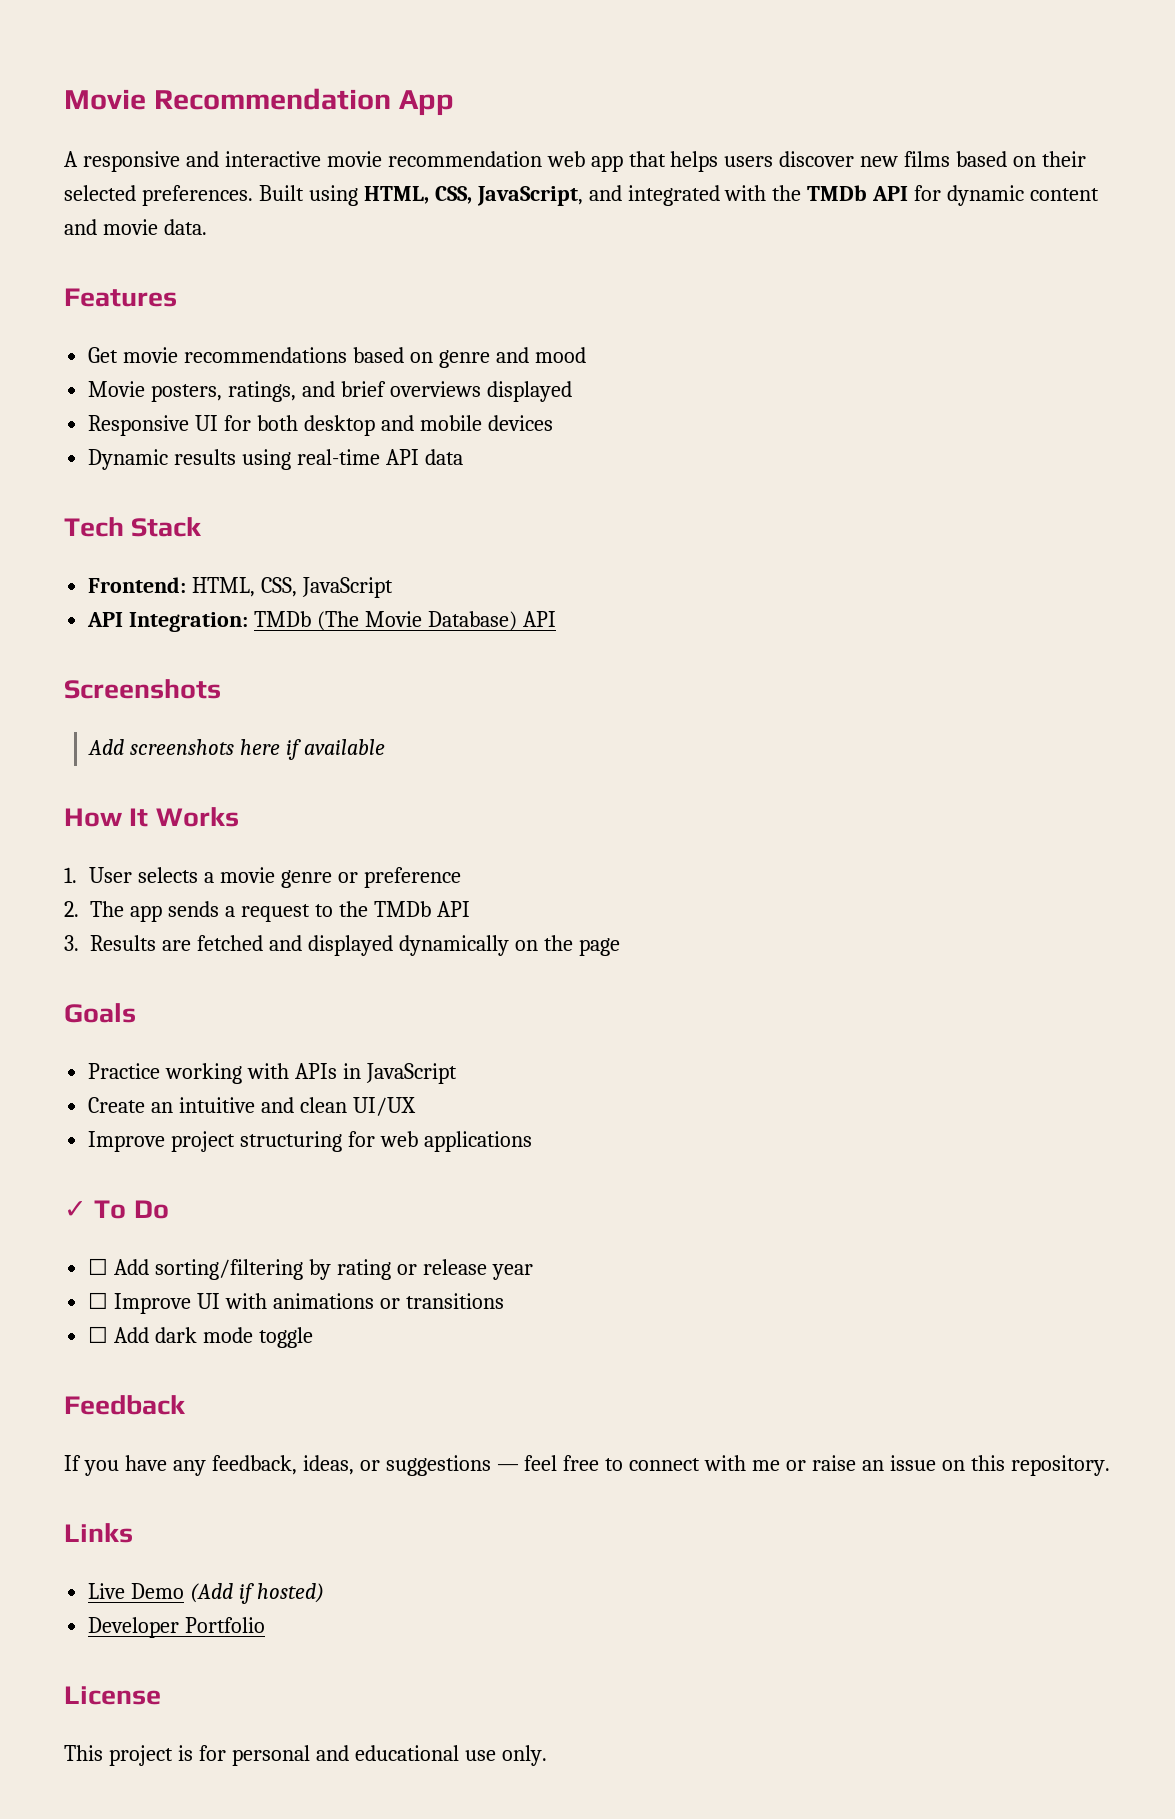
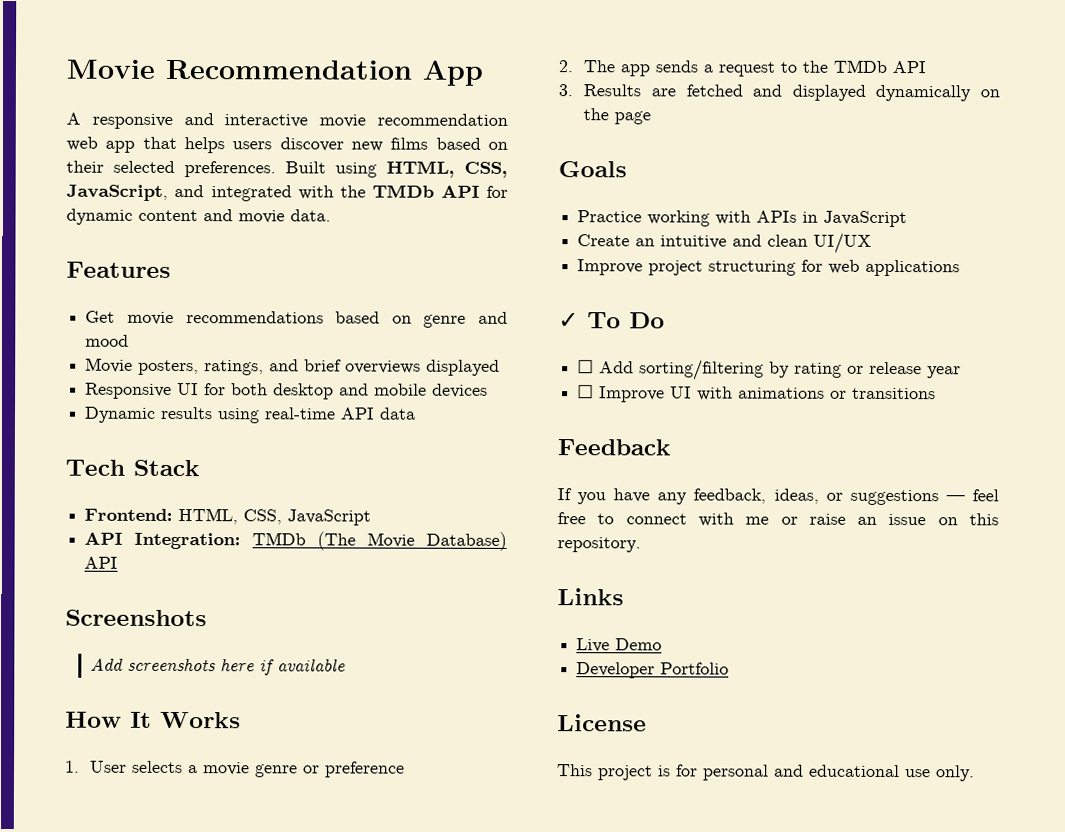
[88,1326,313,1348] // ☐ Add dark mode toggle -> (937, 393) none
[190,1583,324,1604] (Add if hosted) -> (663, 644) none

